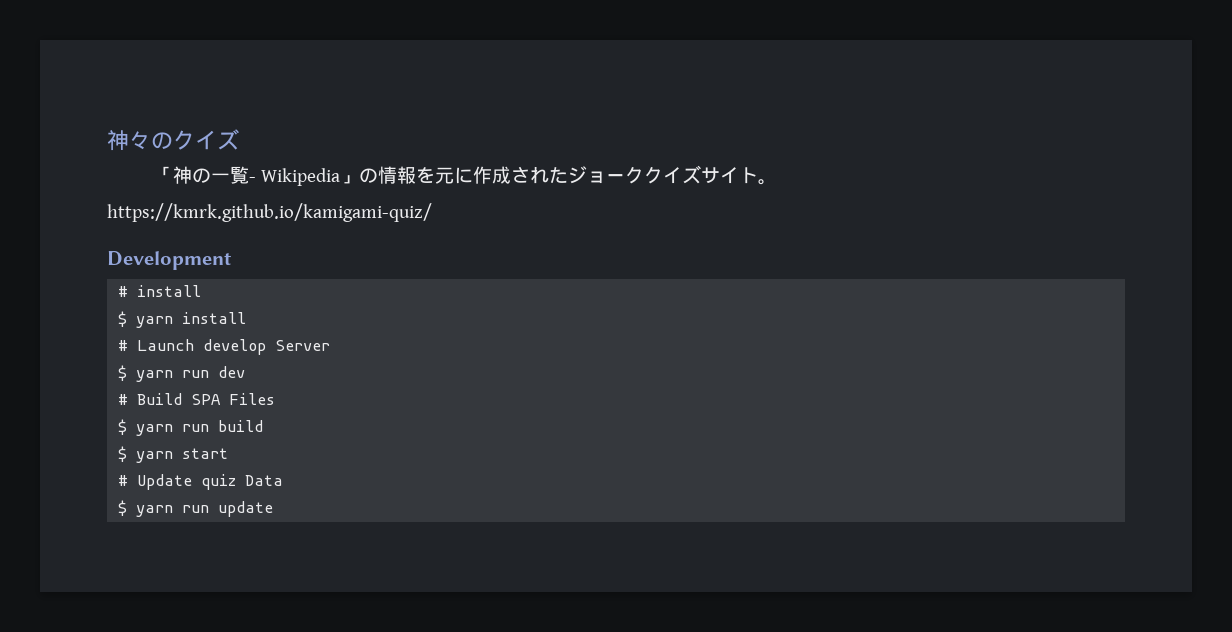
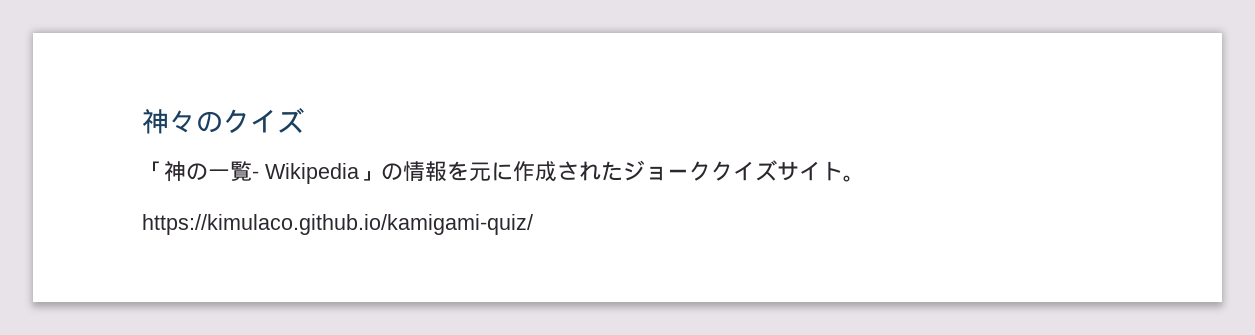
[107,203,432,222] [107,251,231,270] [118,285,202,297] [118,311,247,328] [118,339,331,355] [118,365,246,382] [118,393,276,405] [118,419,264,436] [118,446,229,463] [118,474,284,490] [118,500,274,517] https://kmrk.github.io/kamigami-quiz/ // Development // # install // $ yarn install // # Launch develop Server // $ yarn run dev // # Build SPA Files // $ yarn run build // $ yarn start // # Update quiz Data // $ yarn run update -> [142,214,533,235] https://kimulaco.github.io/kamigami-quiz/

